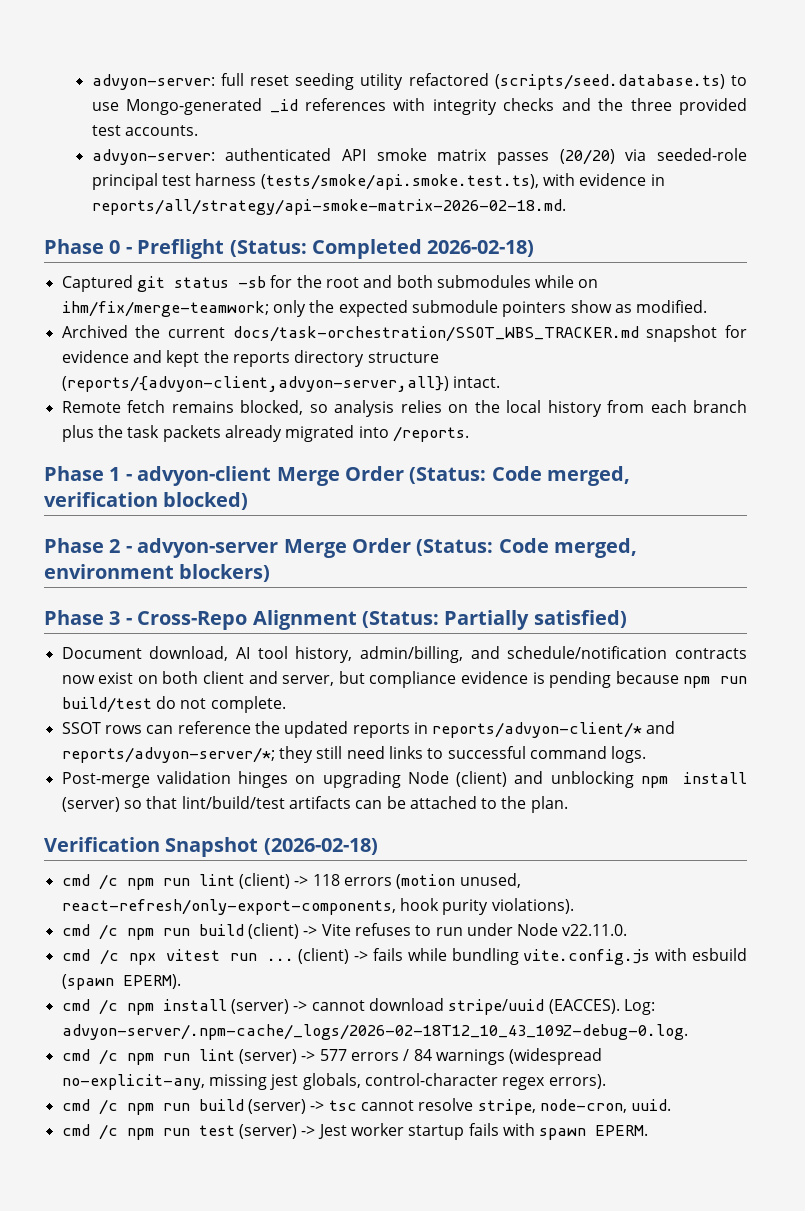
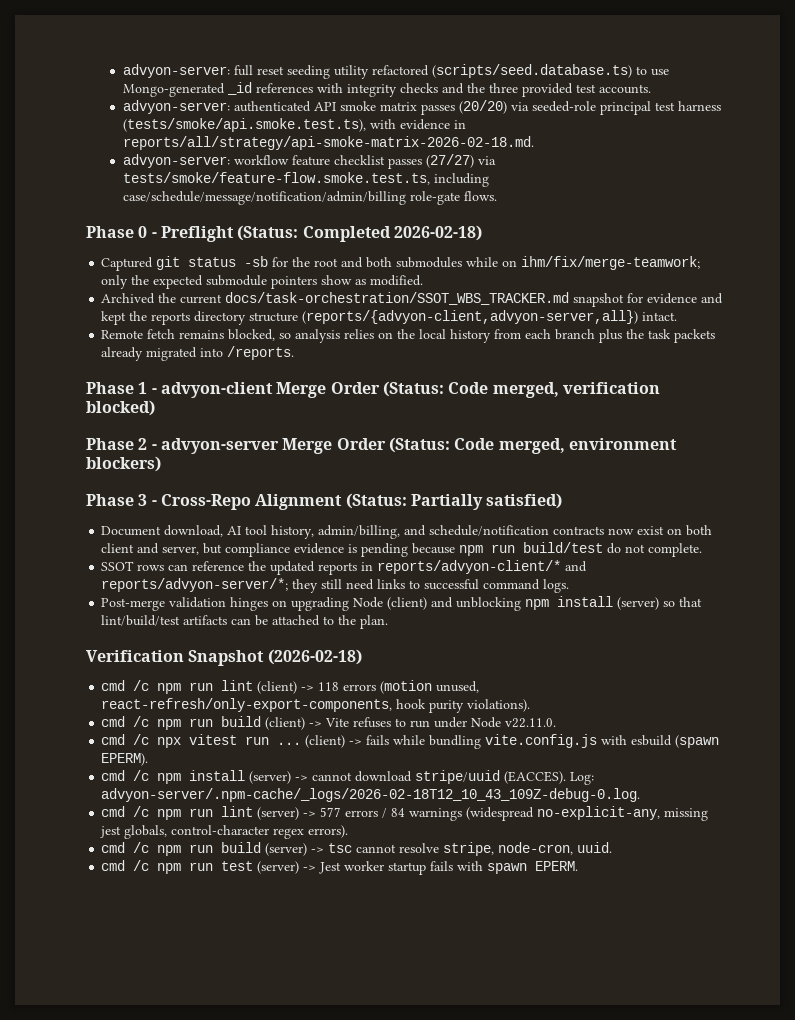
(566, 207) none -> [122,154,496,169] [122,172,489,187] [122,191,497,205] // advyon-server: workflow feature checklist passes (27/27) via tests/smoke/feature-flow.smoke.test.ts, including case/schedule/message/notification/admin/billing role-gate flows.

